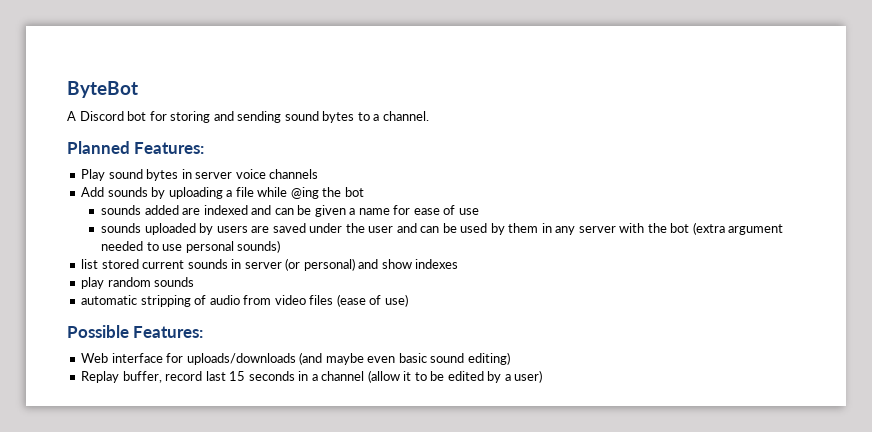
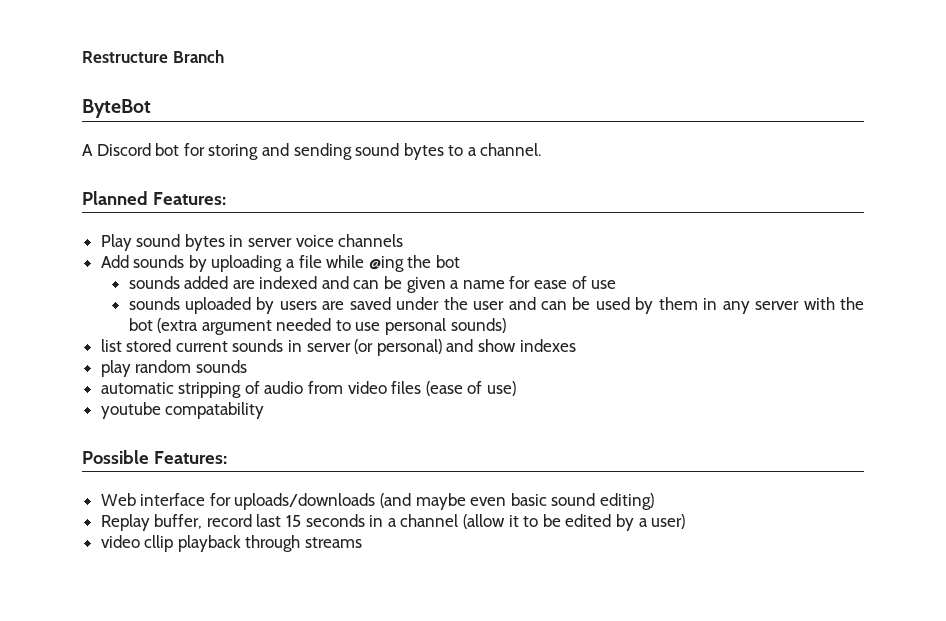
(67, 89) none -> [82,50,224,63] Restructure Branch //
(408, 300) none -> [100,402,265,419] // youtube compatability
(543, 376) none -> [100,535,363,552] // video cllip playback through streams

